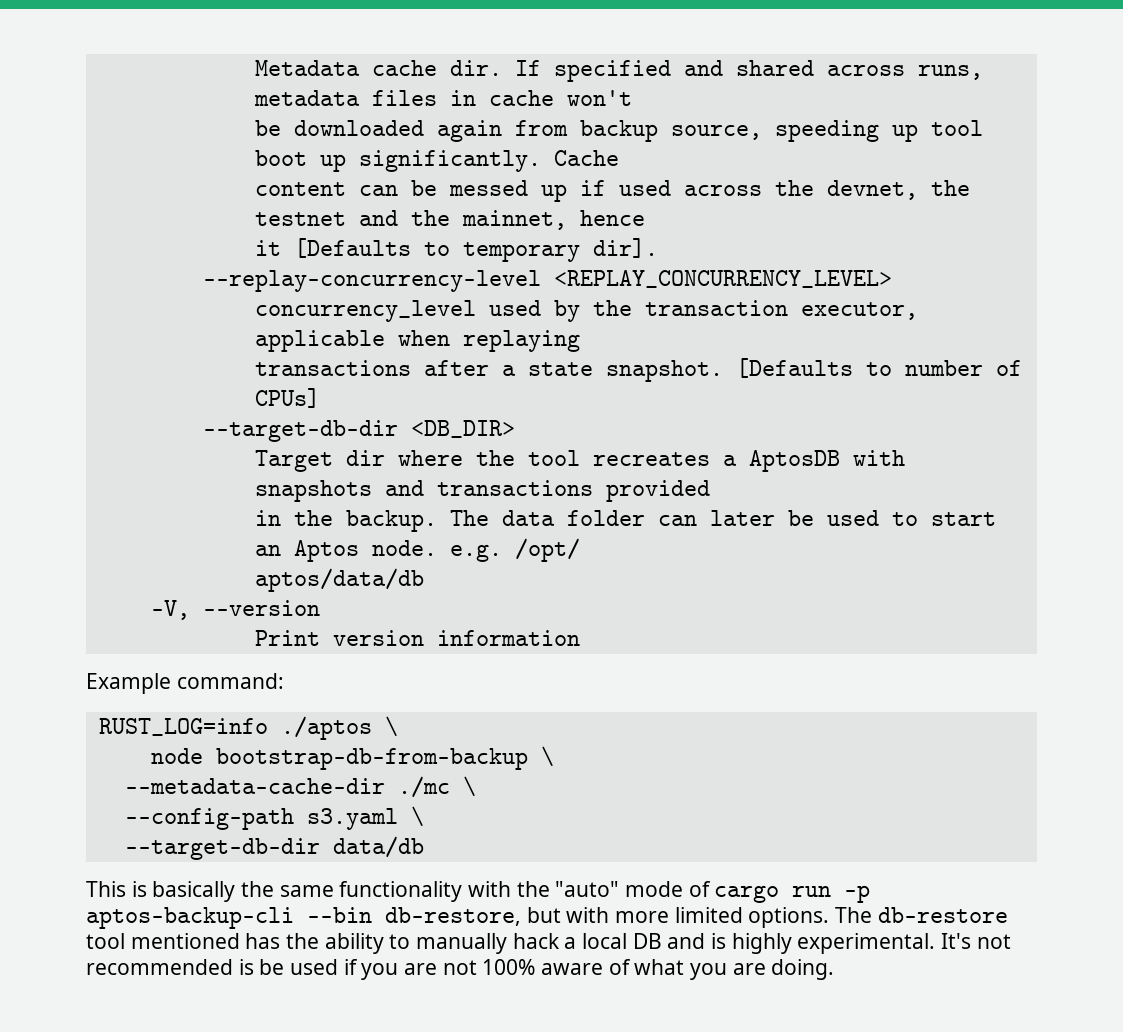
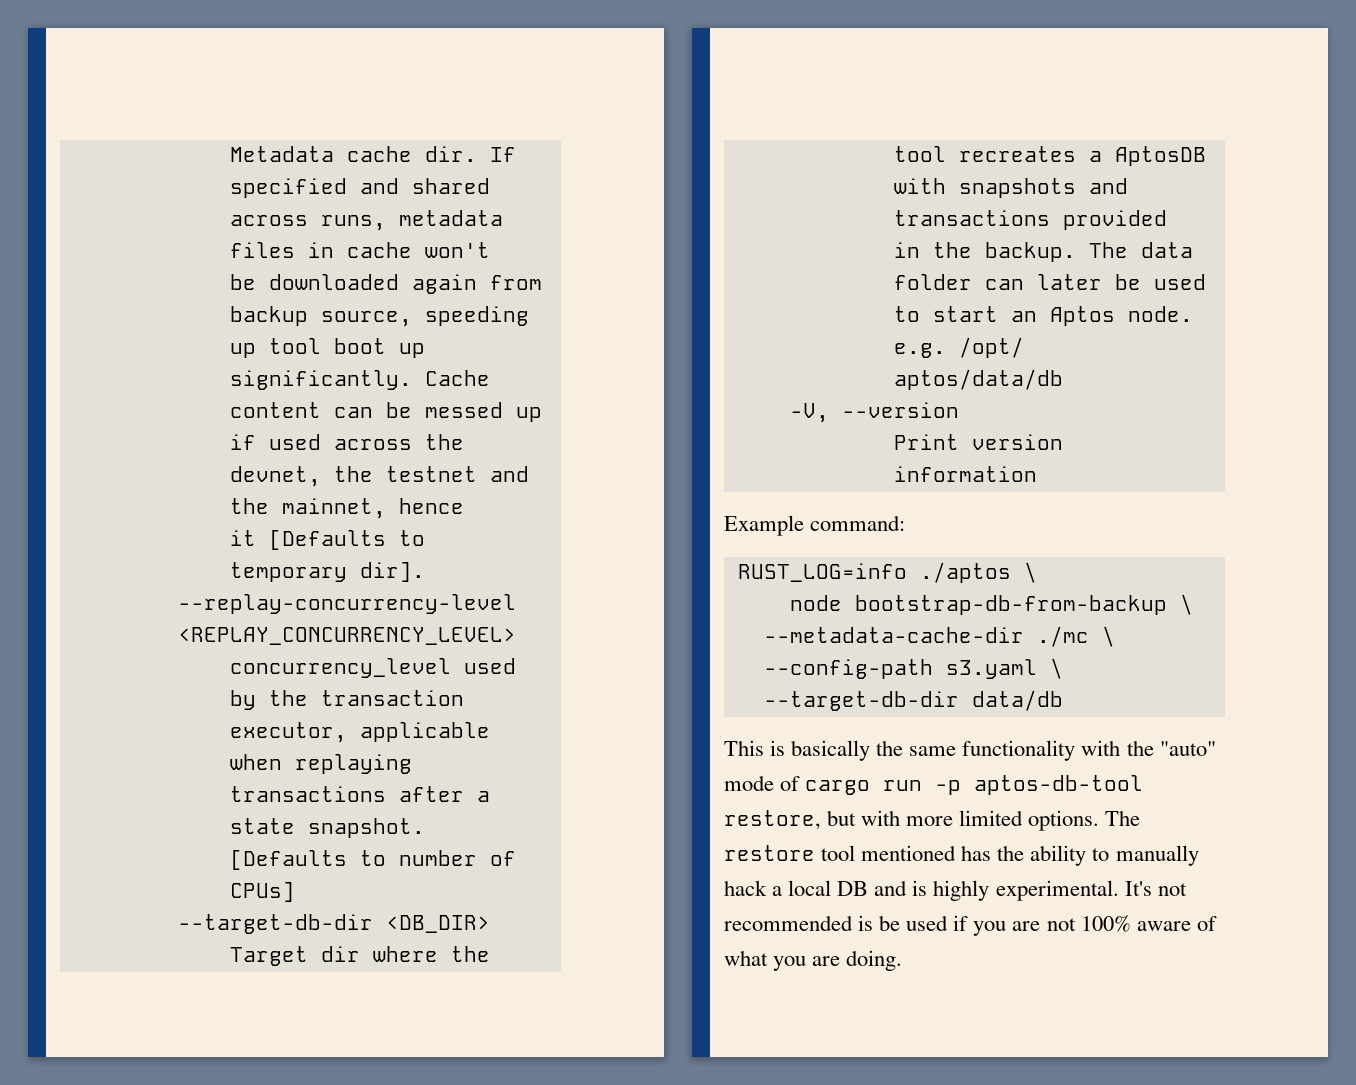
[86,907,521,929] aptos-backup-cli --bin db-restore, -> [974,775,1144,795] [724,810,821,830] aptos-db-tool restore,
[877,907,1008,923] db-restore -> [724,845,815,861] restore

